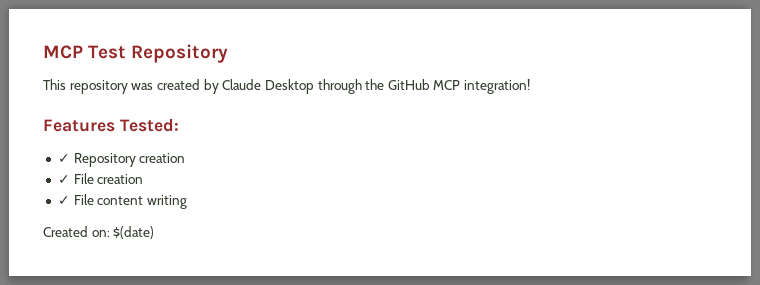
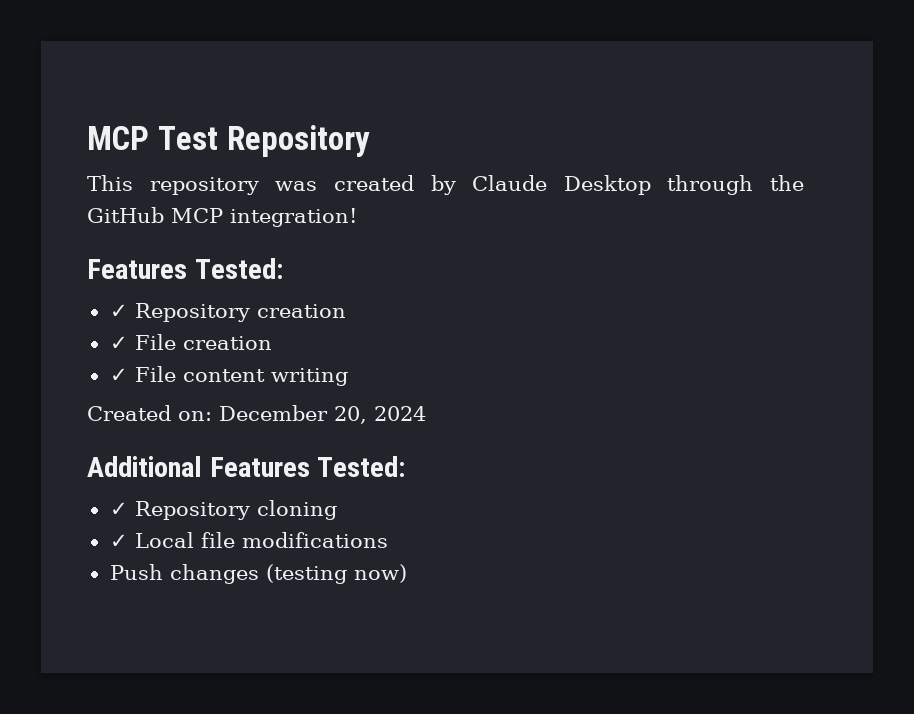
[113,226,155,239] $(date) -> [219,405,426,424] [87,456,406,477] [109,500,337,520] [109,532,388,548] [109,564,407,584] December 20, 2024 // Additional Features Tested: // ✓ Repository cloning // ✓ Local file modifications // Push changes (testing now)

